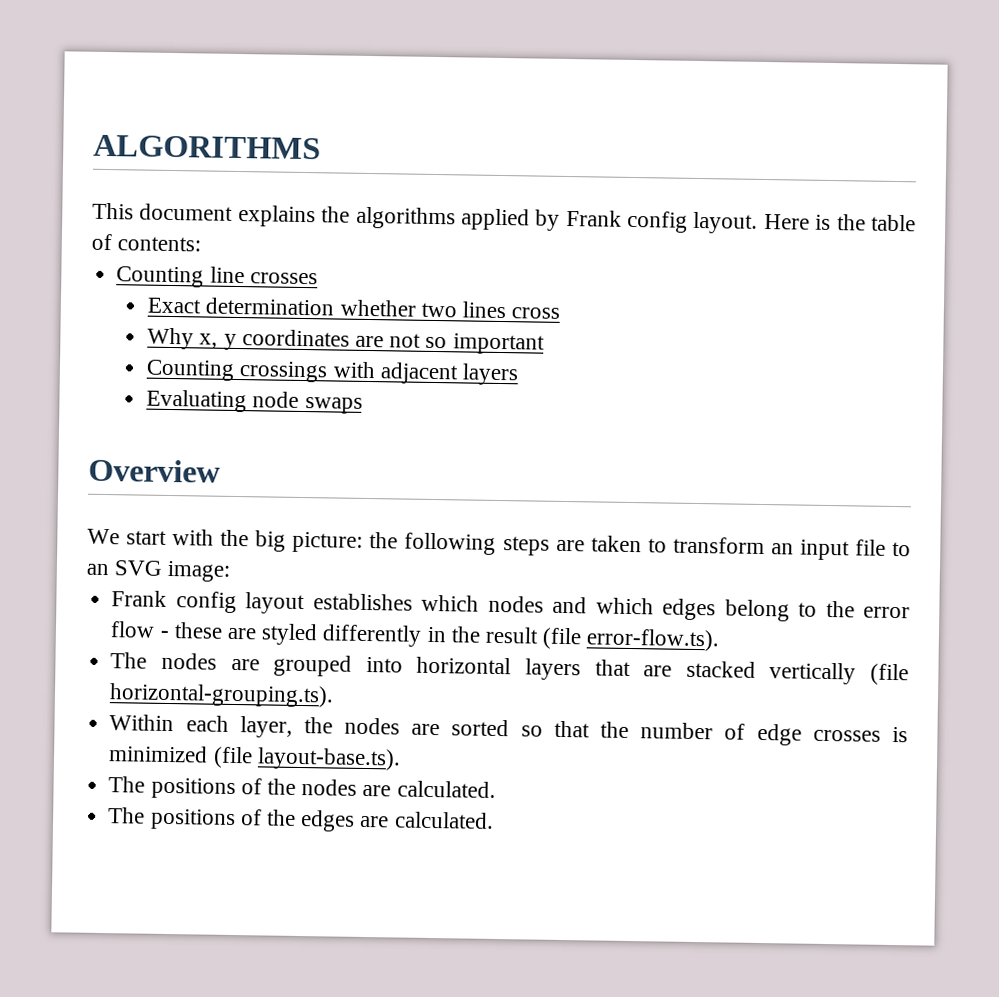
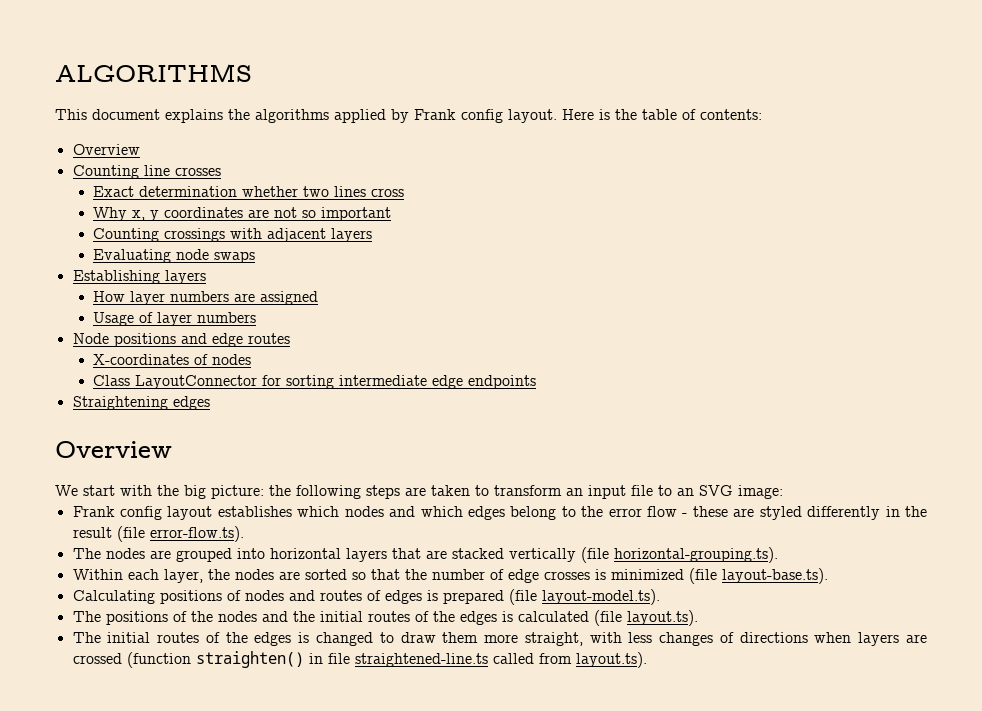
(202, 244) none -> [72,144,140,155] // Overview
(363, 405) none -> [72,270,206,284] [93,291,319,305] [93,312,257,326] [72,333,290,347] [93,354,252,365] [93,375,537,389] [72,396,210,410] // Establishing layers // How layer numbers are assigned // Usage of layer numbers // Node positions and edge routes // X-coordinates of nodes // Class LayoutConnector for sorting intermediate edge endpoints // Straightening edges
(401, 759) none -> [72,589,660,605] // Calculating positions of nodes and routes of edges is prepared (file layout-model.ts).
[362,780,496,798] [108,807,494,832] are calculated. // The positions of the edges are calculated. -> [261,610,698,626] [72,632,927,646] [72,651,647,668] and the initial routes of the edges is calculated (file layout.ts). // The initial routes of the edges is changed to draw them more straight, with less changes of directions when layers are crossed (function straighten() in file straightened-line.ts called from layout.ts).

